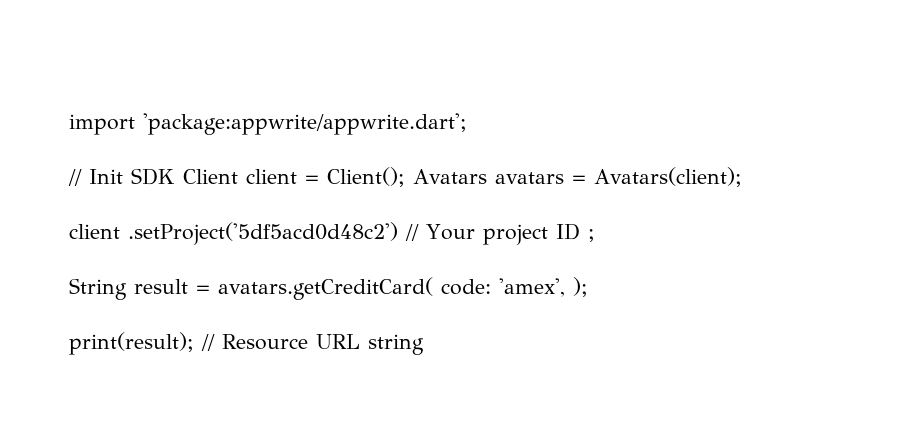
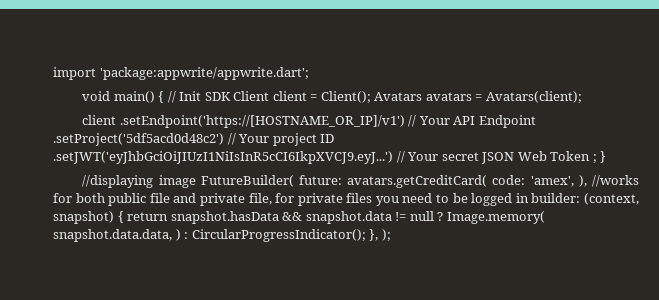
(467, 124) none -> [82,91,165,103] void main() {
(120, 231) none -> [119,115,536,128] .setEndpoint('https://[HOSTNAME_OR_IP]/v1') // Your API Endpoint
[587,229,595,242] [69,277,588,300] [69,332,424,355] ; // String result = avatars.getCreditCard( code: 'amex', ); // print(result); // Resource URL string -> [53,151,607,164] [82,175,639,188] [53,193,639,206] [53,211,545,224] [53,229,391,242] .setJWT('eyJhbGciOiJIUzI1NiIsInR5cCI6IkpXVCJ9.eyJ...') // Your secret JSON Web Token ; } // //displaying image FutureBuilder( future: avatars.getCreditCard( code: 'amex', ), //works for both public file and private file, for private files you need to be logged in builder: (context, snapshot) { return snapshot.hasData && snapshot.data != null ? Image.memory( snapshot.data.data, ) : CircularProgressIndicator(); }, );

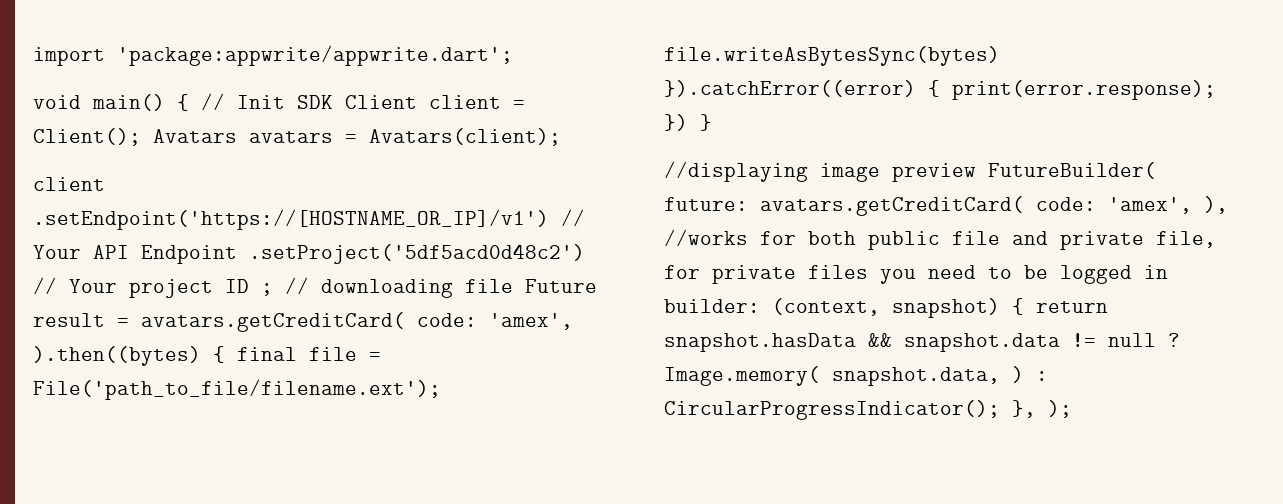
[53,151,597,164] .setJWT('eyJhbGciOiJIUzI1NiIsInR5cCI6IkpXVCJ9.eyJ...') // Your secret JSON Web Token ; -> [261,277,597,298] [33,312,573,332] [33,346,381,366] [33,379,441,400] [664,46,1000,66] [664,80,1216,100] [664,114,688,131] ; // downloading file Future result = avatars.getCreditCard( code: 'amex', ).then((bytes) { final file = File('path_to_file/filename.ext'); file.writeAsBytesSync(bytes) }).catchError((error) { print(error.response); })
(196, 181) none -> [892,163,976,182] preview
[53,229,172,242] snapshot.data.data, -> [832,367,1000,386] snapshot.data,

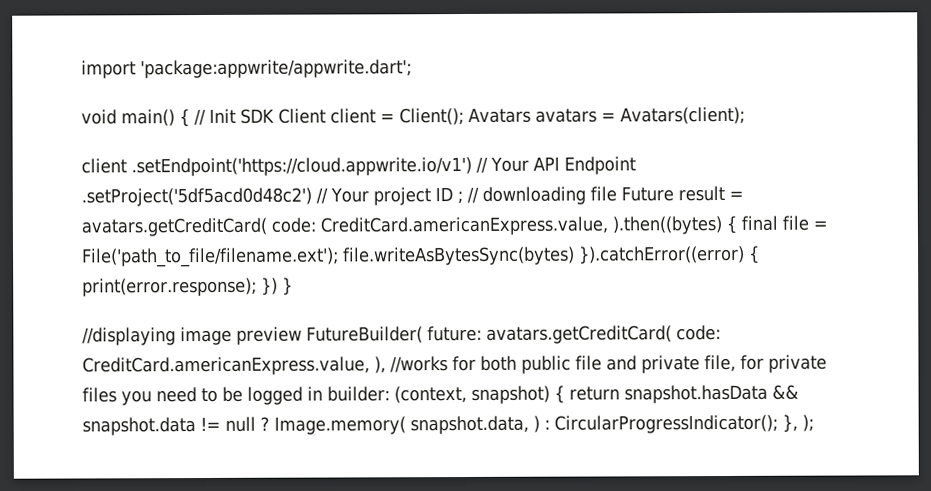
[33,209,549,230] .setEndpoint('https://[HOSTNAME_OR_IP]/v1') -> [131,156,472,177] .setEndpoint('https://cloud.appwrite.io/v1')
[489,313,573,330] 'amex', -> [320,216,608,236] CreditCard.americanExpress.value,
[1108,197,1192,214] 'amex', -> [82,356,370,376] CreditCard.americanExpress.value,

